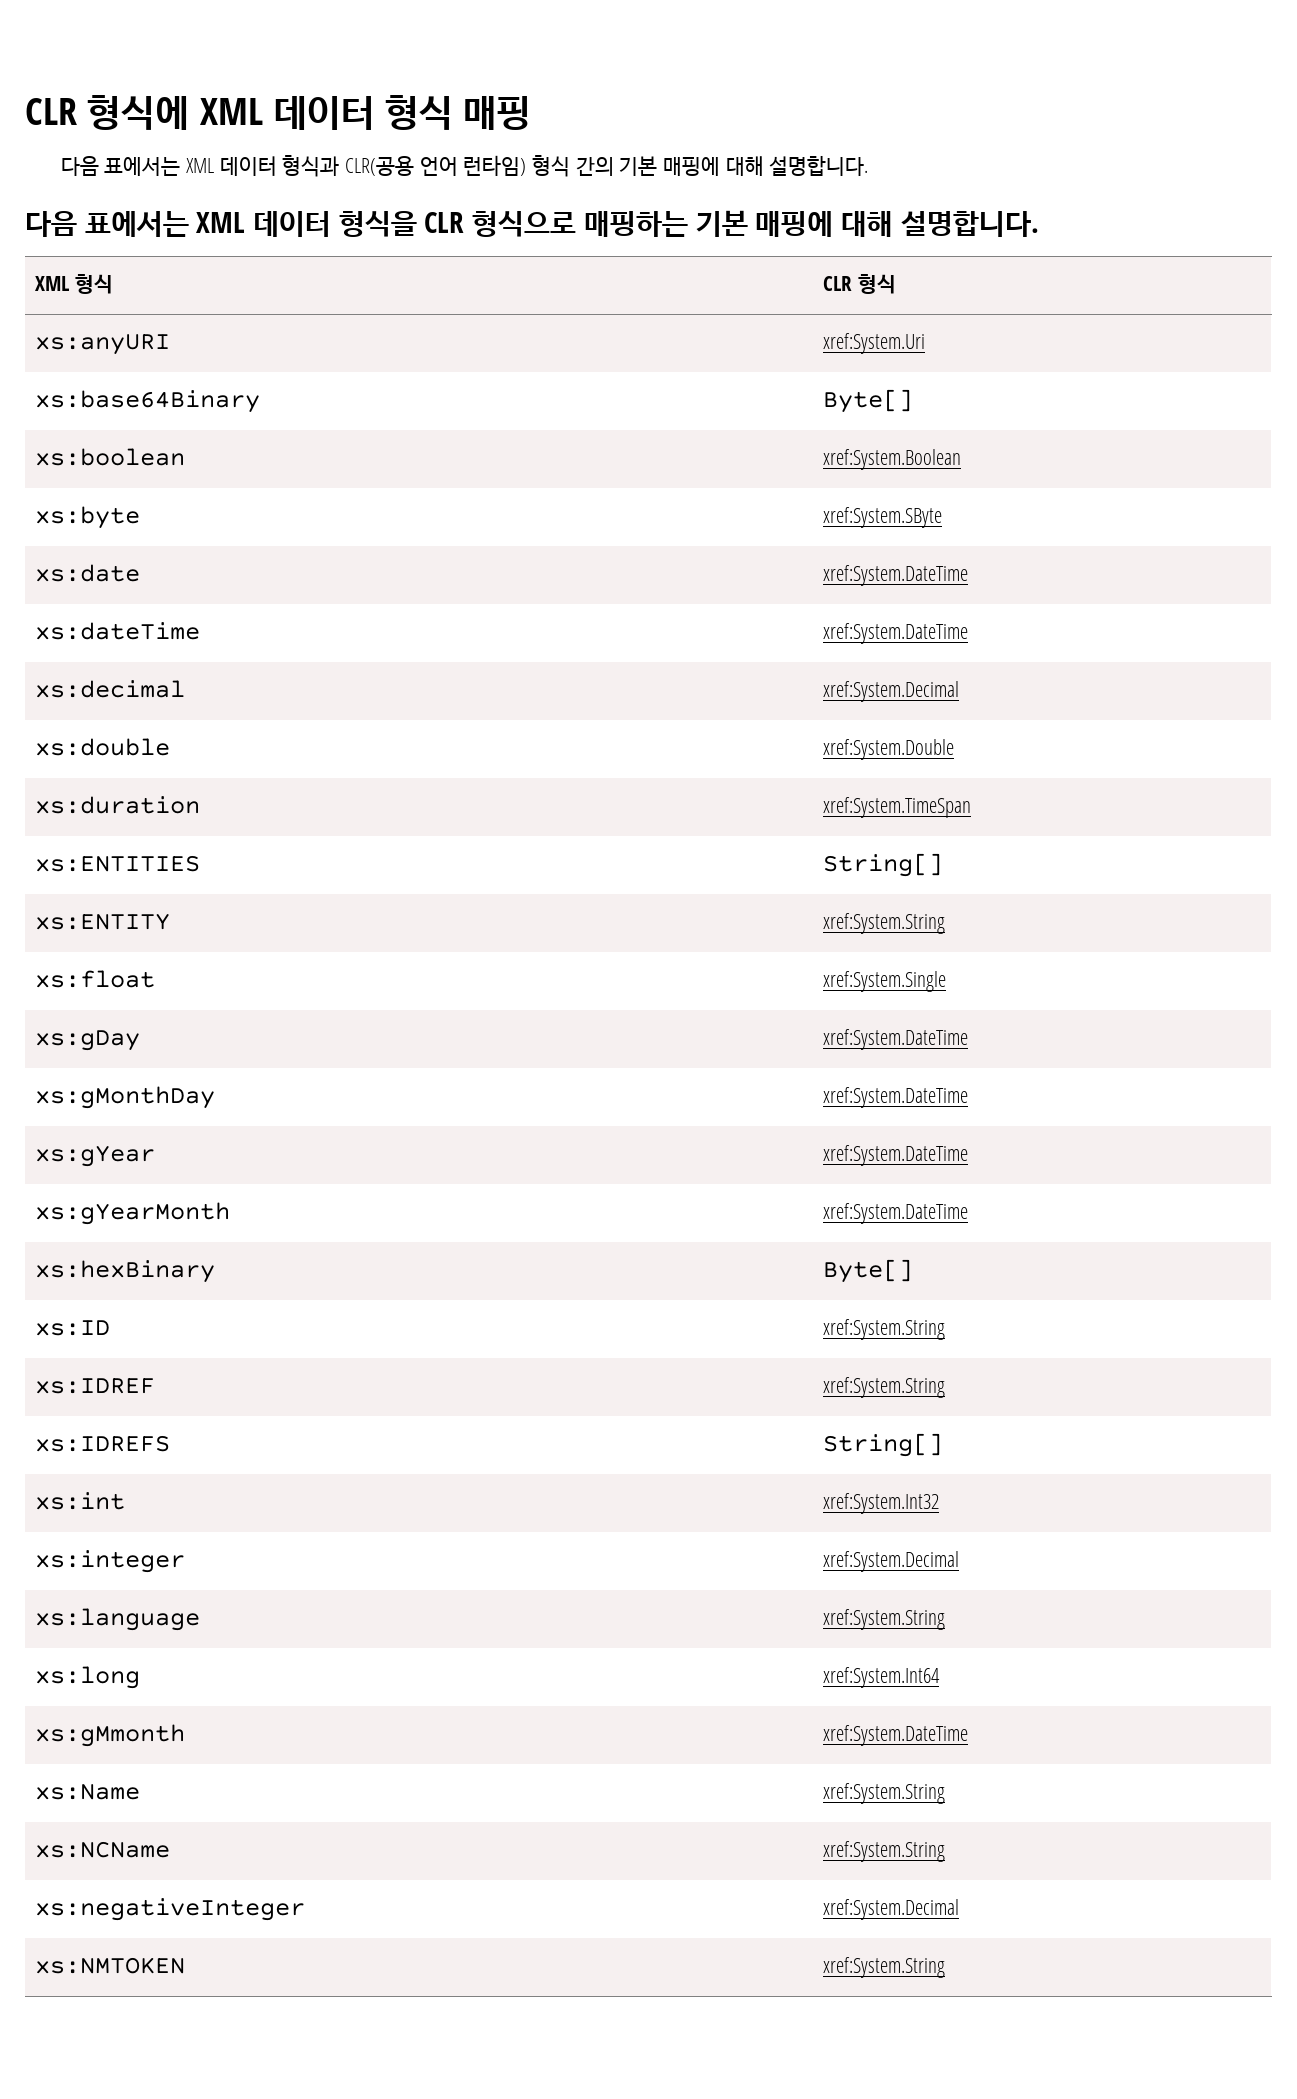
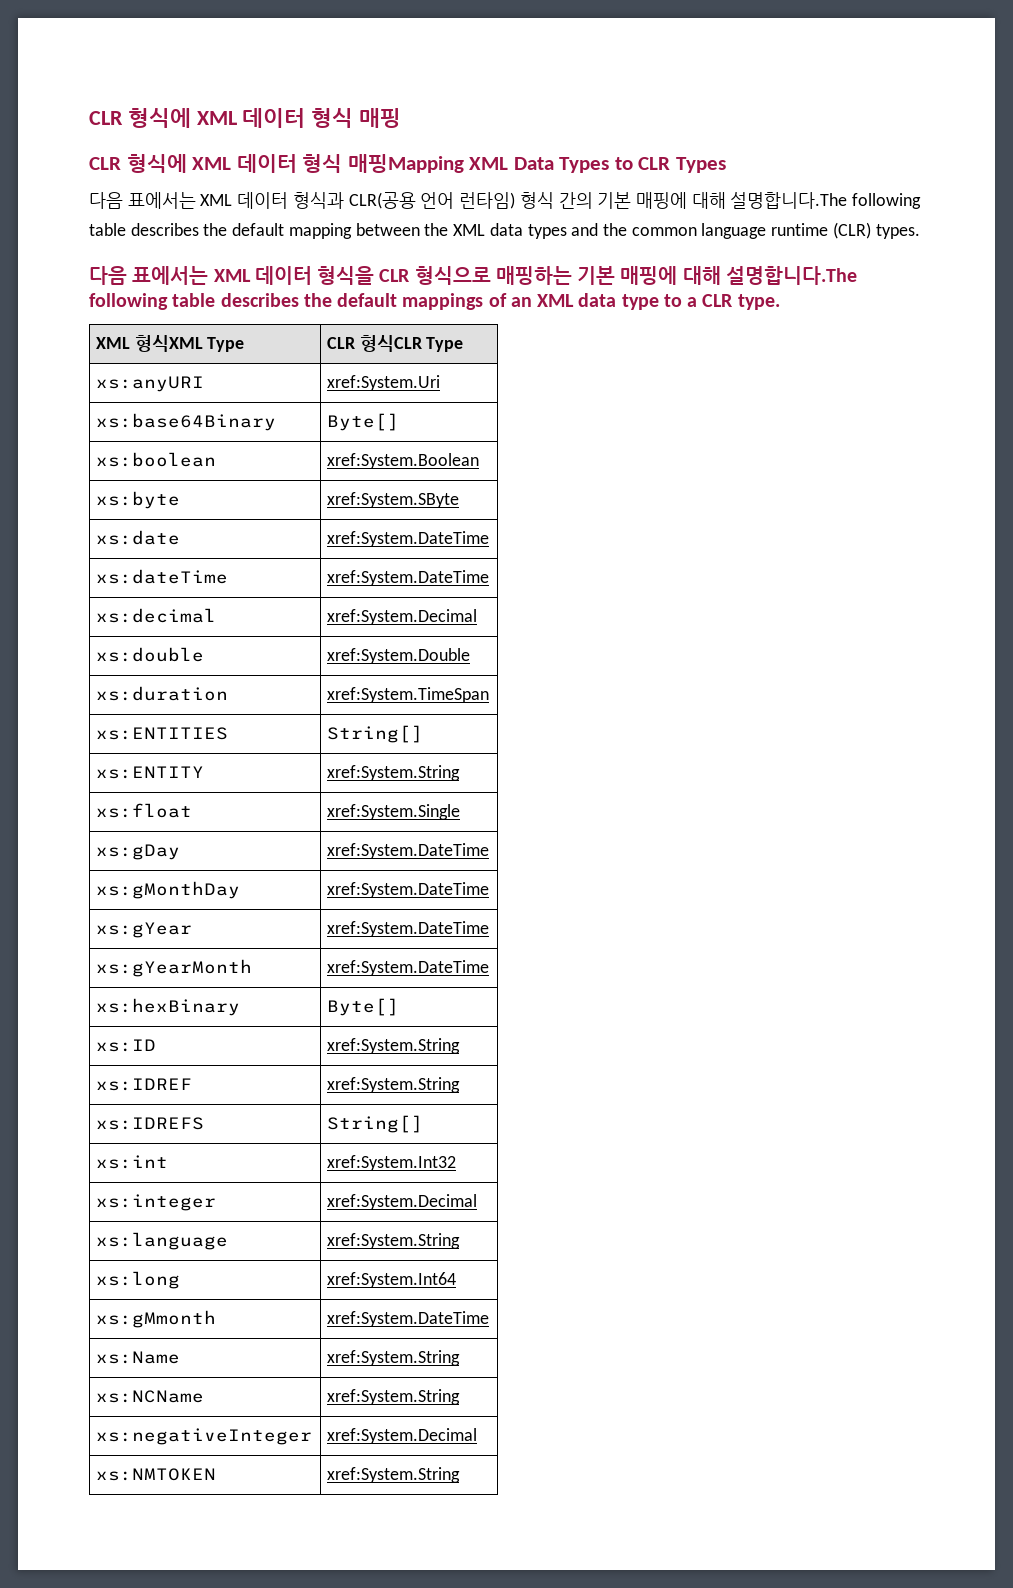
(532, 113) none -> [89,154,726,173] // CLR 형식에 XML 데이터 형식 매핑Mapping XML Data Types to CLR Types
[769,155,869,176] 설명합니다. -> [730,192,922,209] [89,222,920,239] 설명합니다.The following table describes the default mapping between the XML data types and the common language runtime (CLR) types.
[900,211,1039,237] [35,274,113,294] [823,274,896,294] 설명합니다. // XML 형식 | CLR 형식 -> [725,266,857,285] [89,293,780,310] [96,335,245,352] [327,335,464,352] 설명합니다.The following table describes the default mappings of an XML data type to a CLR type. // XML 형식XML Type | CLR 형식CLR Type

